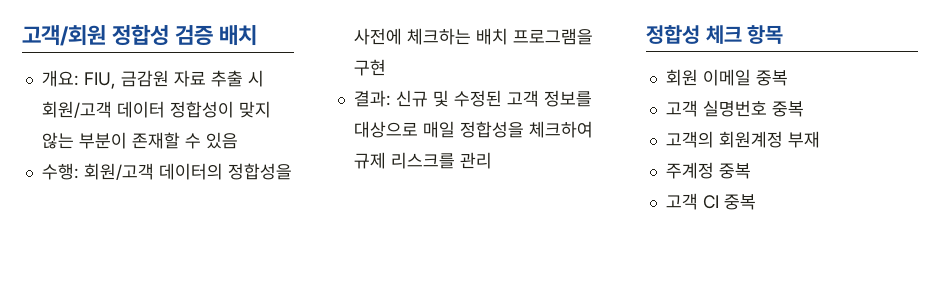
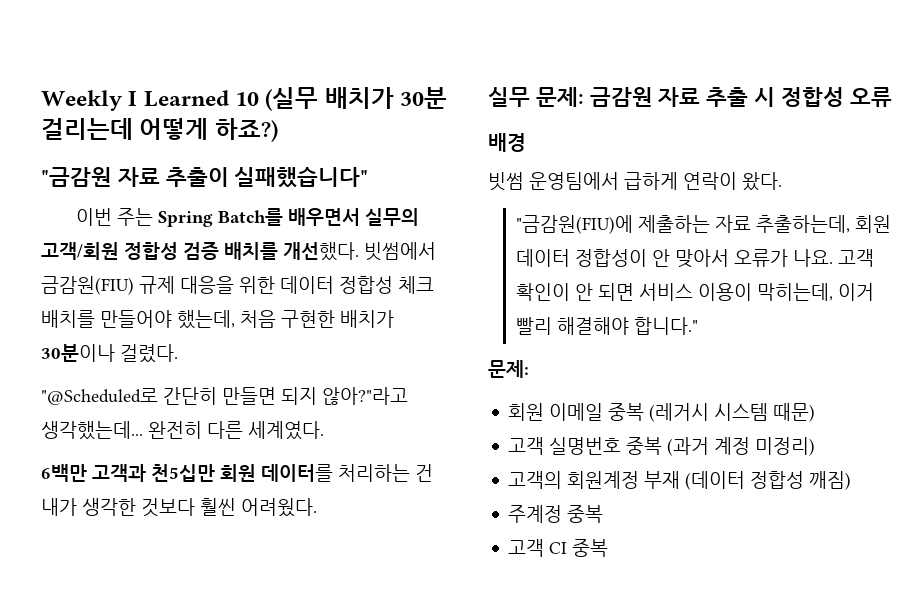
[22,24,258,46] [41,70,264,89] [41,101,271,118] [41,132,238,149] [41,163,292,180] [353,28,593,45] [353,59,386,76] [353,90,592,107] [353,121,593,138] [353,152,492,169] [646,25,784,44] 고객/회원 정합성 검증 배치 // 개요: FIU, 금감원 자료 추출 시 회원/고객 데이터 정합성이 맞지 않는 부분이 존재할 수 있음 // 수행: 회원/고객 데이터의 정합성을 사전에 체크하는 배치 프로그램을 구현 // 결과: 신규 및 수정된 고객 정보를 대상으로 매일 정합성을 체크하여 규제 리스크를 관리 // 정합성 체크 항목 -> [41,87,448,111] [41,118,278,142] [41,167,369,188] [75,208,419,227] [41,242,436,261] [41,276,434,295] [41,310,394,329] [41,344,178,363] [41,387,408,405] [41,421,324,440] [41,464,433,482] [41,498,317,517] [488,87,892,107] [488,133,526,152] [488,172,782,191] [516,215,892,234] [516,249,875,268] [516,283,875,301] [516,317,699,335] [488,360,529,378] Weekly I Learned 10 (실무 배치가 30분 걸리는데 어떻게 하죠?) // "금감원 자료 추출이 실패했습니다" // 이번 주는 Spring Batch를 배우면서 실무의 고객/회원 정합성 검증 배치를 개선했다. 빗썸에서 금감원(FIU) 규제 대응을 위한 데이터 정합성 체크 배치를 만들어야 했는데, 처음 구현한 배치가 30분이나 걸렸다. // "@Scheduled로 간단히 만들면 되지 않아?"라고 생각했는데... 완전히 다른 세계였다. // 6백만 고객과 천5십만 회원 데이터를 처리하는 건 내가 생각한 것보다 훨씬 어려웠다. // 실무 문제: 금감원 자료 추출 시 정합성 오류 // 배경 // 빗썸 운영팀에서 급하게 연락이 왔다. // "금감원(FIU)에 제출하는 자료 추출하는데, 회원 데이터 정합성이 안 맞아서 오류가 나요. 고객 확인이 안 되면 서비스 이용이 막히는데, 이거 빨리 해결해야 합니다." // 문제:
(788, 78) none -> [649,403,816,422] (레거시 시스템 때문)
(804, 109) none -> [667,437,816,456] (과거 계정 미정리)
(820, 139) none -> [685,471,852,490] (데이터 정합성 깨짐)

